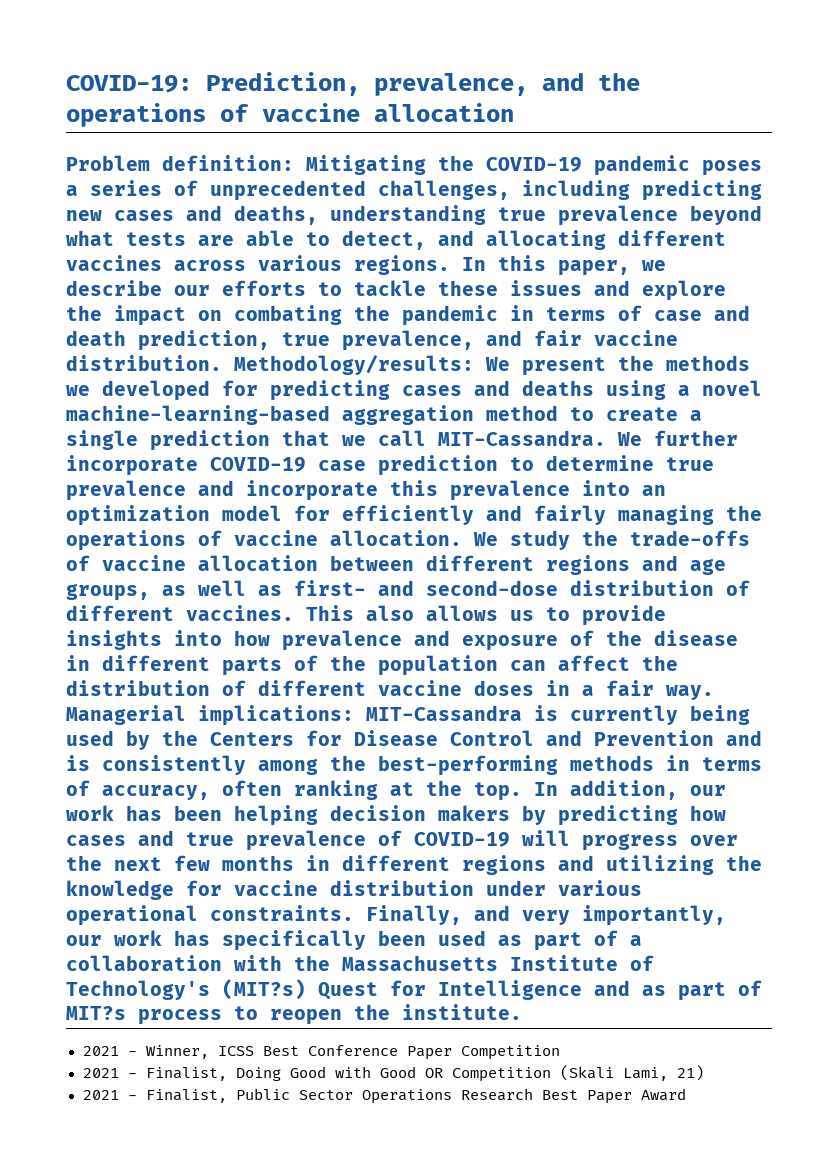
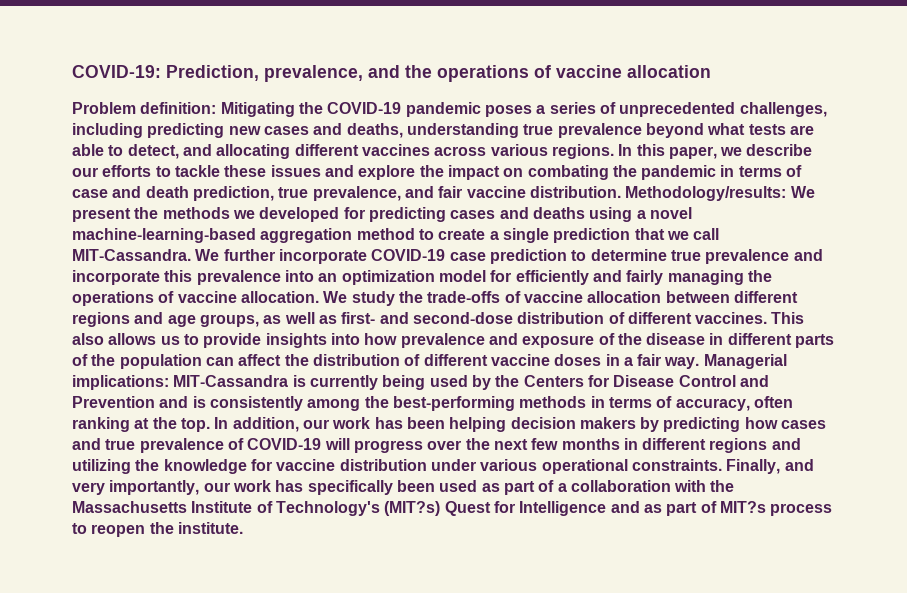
[82,1045,560,1060] [82,1065,704,1082] [82,1088,686,1104] // 2021 - Winner, ICSS Best Conference Paper Competition // 2021 - Finalist, Doing Good with Good OR Competition (Skali Lami, 21) // 2021 - Finalist, Public Sector Operations Research Best Paper Award -> (243, 528) none

